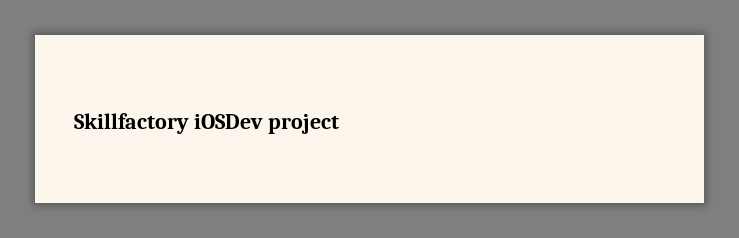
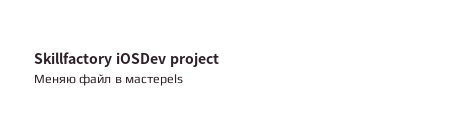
(339, 124) none -> [34,74,184,86] // Меняю файл в мастереls

